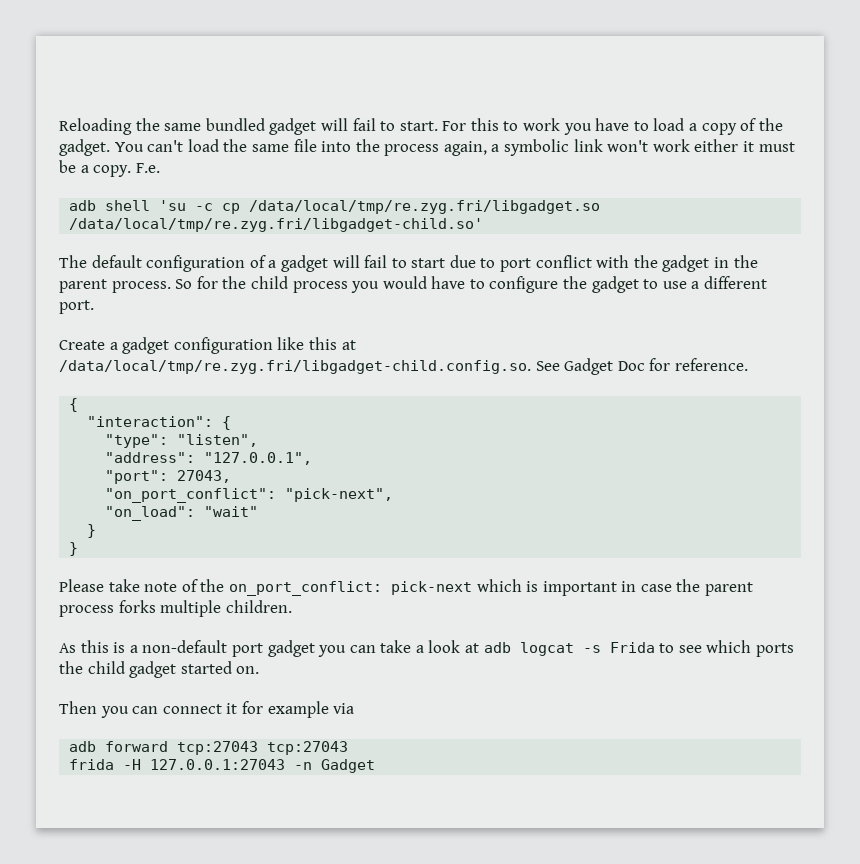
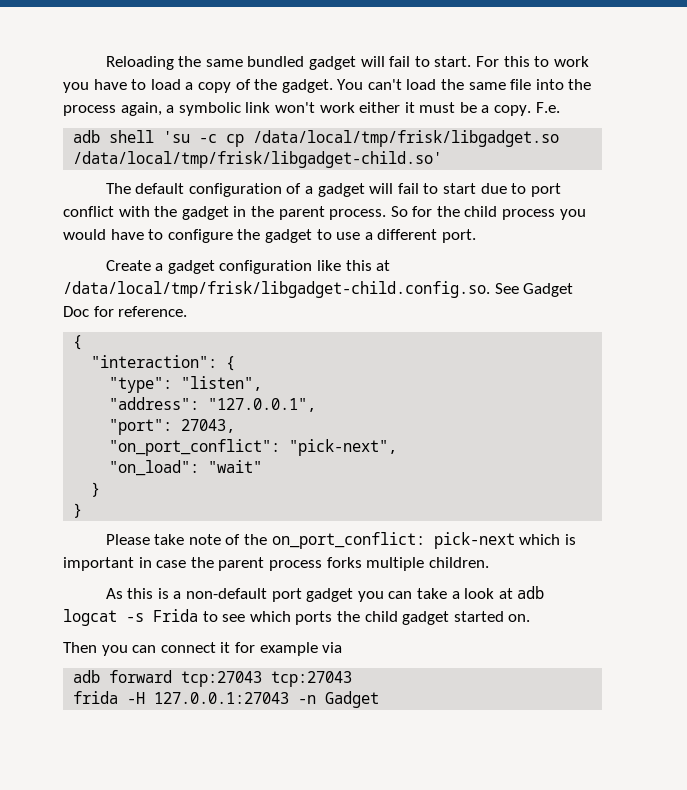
[249,200,601,214] [69,218,484,232] /data/local/tmp/re.zyg.fri/libgadget.so /data/local/tmp/re.zyg.fri/libgadget-child.so' -> [253,130,560,147] [73,151,443,168] /data/local/tmp/frisk/libgadget.so /data/local/tmp/frisk/libgadget-child.so'
[59,360,531,374] /data/local/tmp/re.zyg.fri/libgadget-child.config.so. -> [63,281,490,298] /data/local/tmp/frisk/libgadget-child.config.so.

